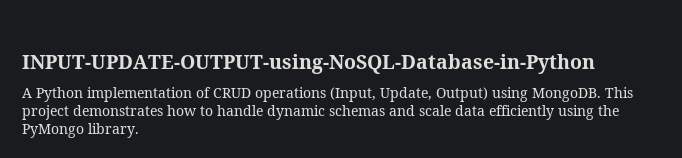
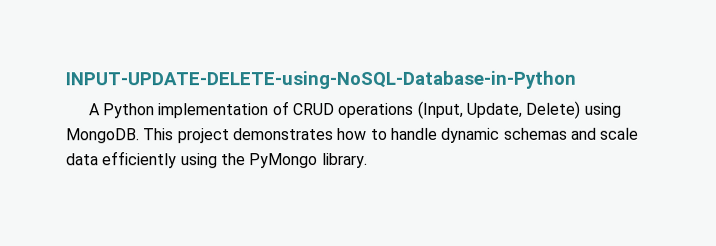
[22,54,595,74] INPUT-UPDATE-OUTPUT-using-NoSQL-Database-in-Python -> [65,70,576,90] INPUT-UPDATE-DELETE-using-NoSQL-Database-in-Python
[436,87,488,102] Output) -> [525,100,581,119] Delete)

